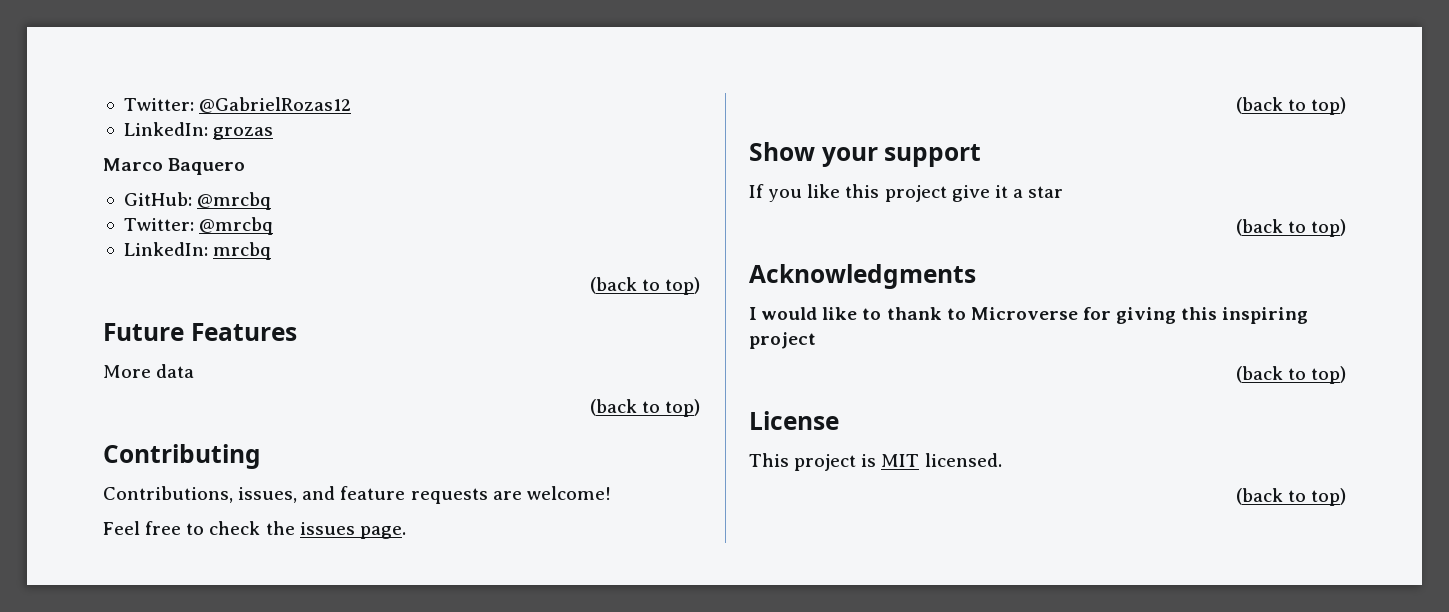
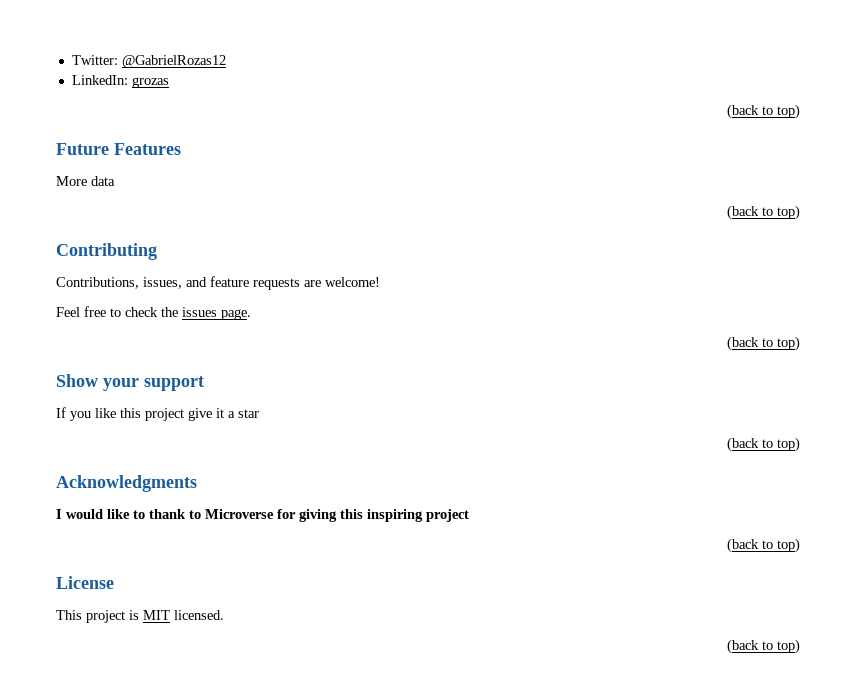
[103,158,246,175] [123,192,272,210] [123,217,274,235] [123,242,272,260] // Marco Baquero // GitHub: @mrcbq // Twitter: @mrcbq // LinkedIn: mrcbq -> (169, 82) none

